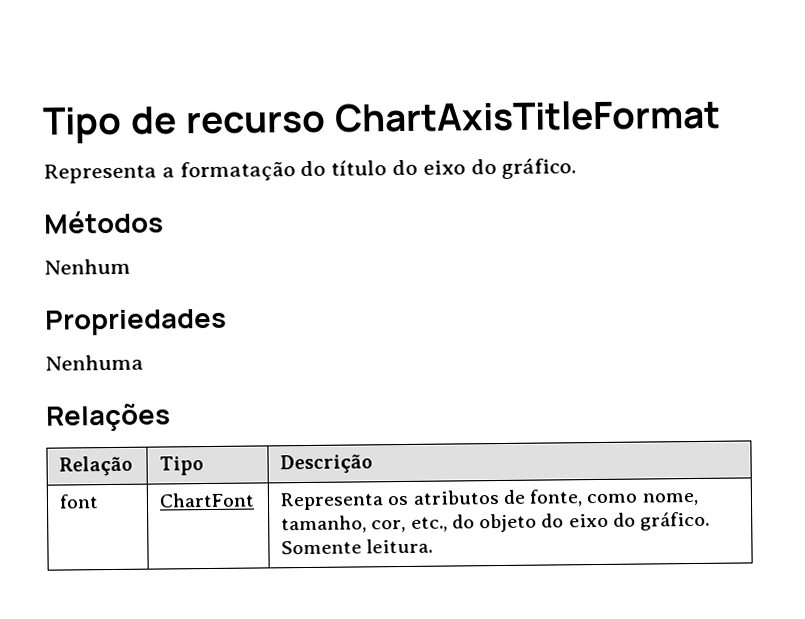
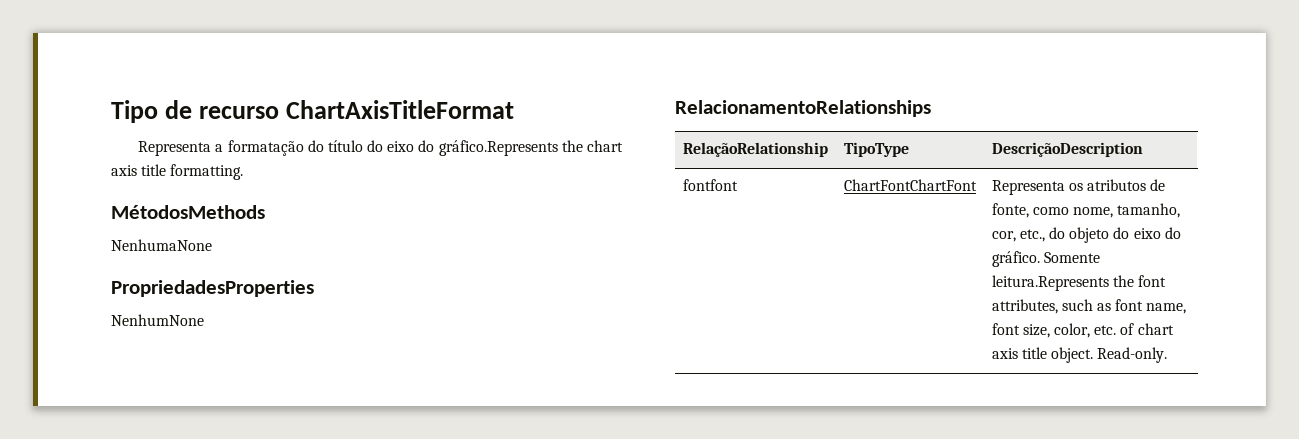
[501,158,578,179] [43,210,164,234] [44,258,131,275] [44,308,227,336] [45,354,144,371] [45,403,171,432] [59,455,134,477] [159,456,205,476] [280,454,374,475] [59,494,100,509] [159,492,256,508] gráfico. // Métodos // Nenhum // Propriedades // Nenhuma // Relações // Relação | Tipo | Descrição // font | ChartFont -> [438,140,623,156] [111,164,244,180] [111,205,265,219] [111,239,212,251] [111,280,314,297] [111,314,204,326] [675,100,931,117] [682,142,828,157] [843,142,909,157] [991,142,1143,157] [682,179,738,191] [843,179,977,191] gráfico.Represents the chart axis title formatting. // MétodosMethods // NenhumaNone // PropriedadesProperties // NenhumNone // RelacionamentoRelationships // RelaçãoRelationship | TipoType | DescriçãoDescription // fontfont | ChartFontChartFont
[366,538,434,554] leitura. -> [991,275,1167,291] [991,299,1187,314] [991,323,1174,338] [991,347,1168,363] leitura.Represents the font attributes, such as font name, font size, color, etc. of chart axis title object. Read-only.

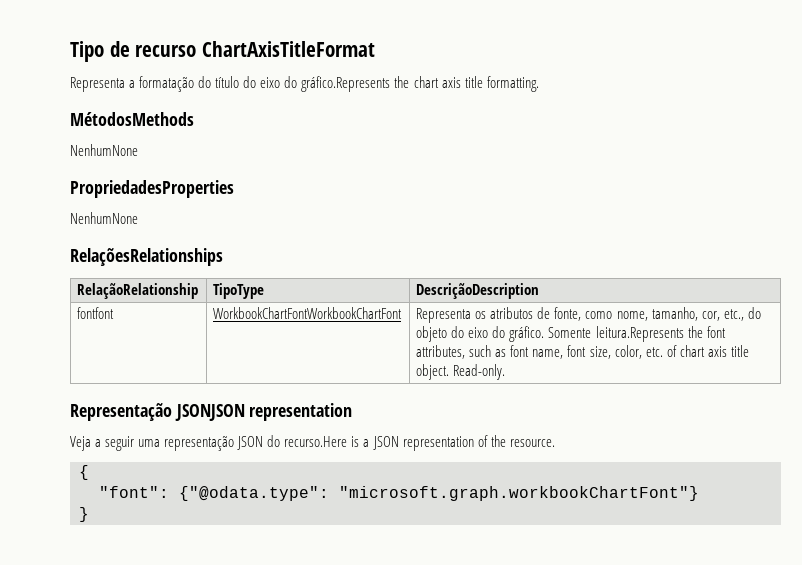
[111,239,212,251] NenhumaNone -> [70,144,138,156] NenhumNone
[675,100,931,117] RelacionamentoRelationships -> [70,248,223,266] RelaçõesRelationships
[843,179,977,191] ChartFontChartFont -> [213,307,403,319] WorkbookChartFontWorkbookChartFont
(1168, 355) none -> [70,403,353,421] [70,435,555,451] [79,465,89,480] [99,486,699,501] [79,507,89,522] // Representação JSONJSON representation // Veja a seguir uma representação JSON do recurso.Here is a JSON representation of the resource. // { // "font": {"@odata.type": "microsoft.graph.workbookChartFont"} // }

